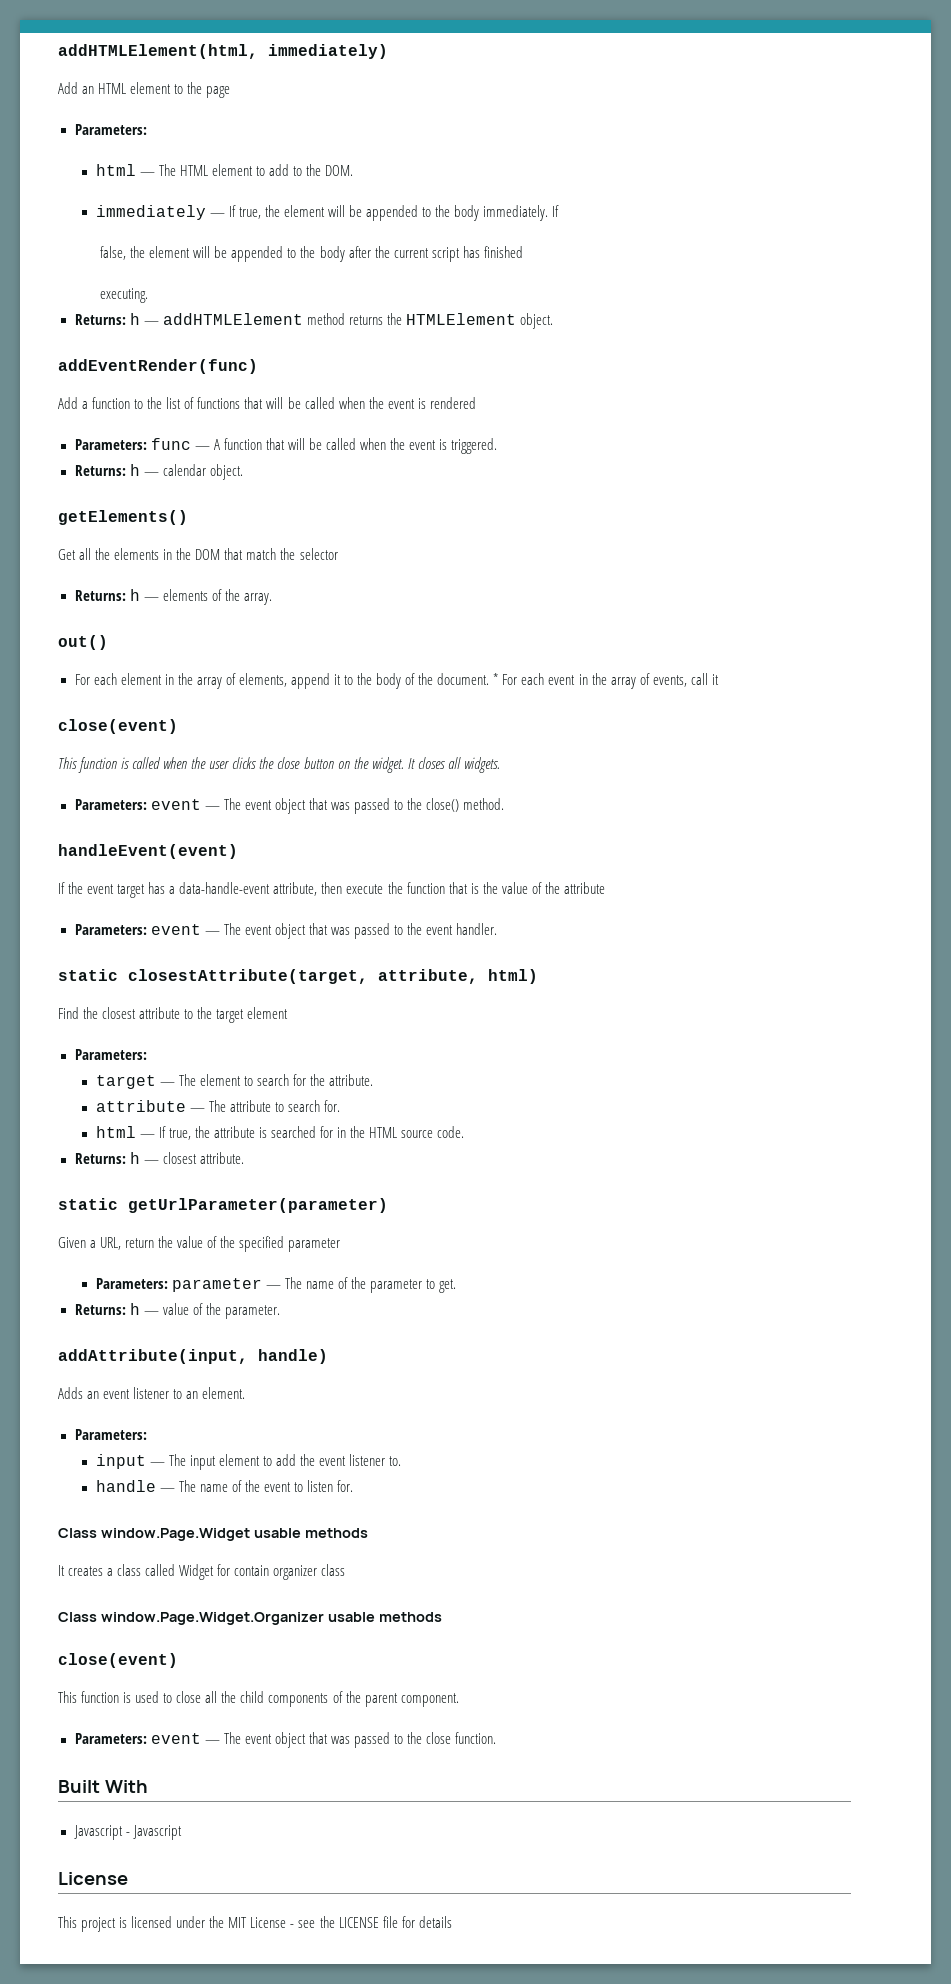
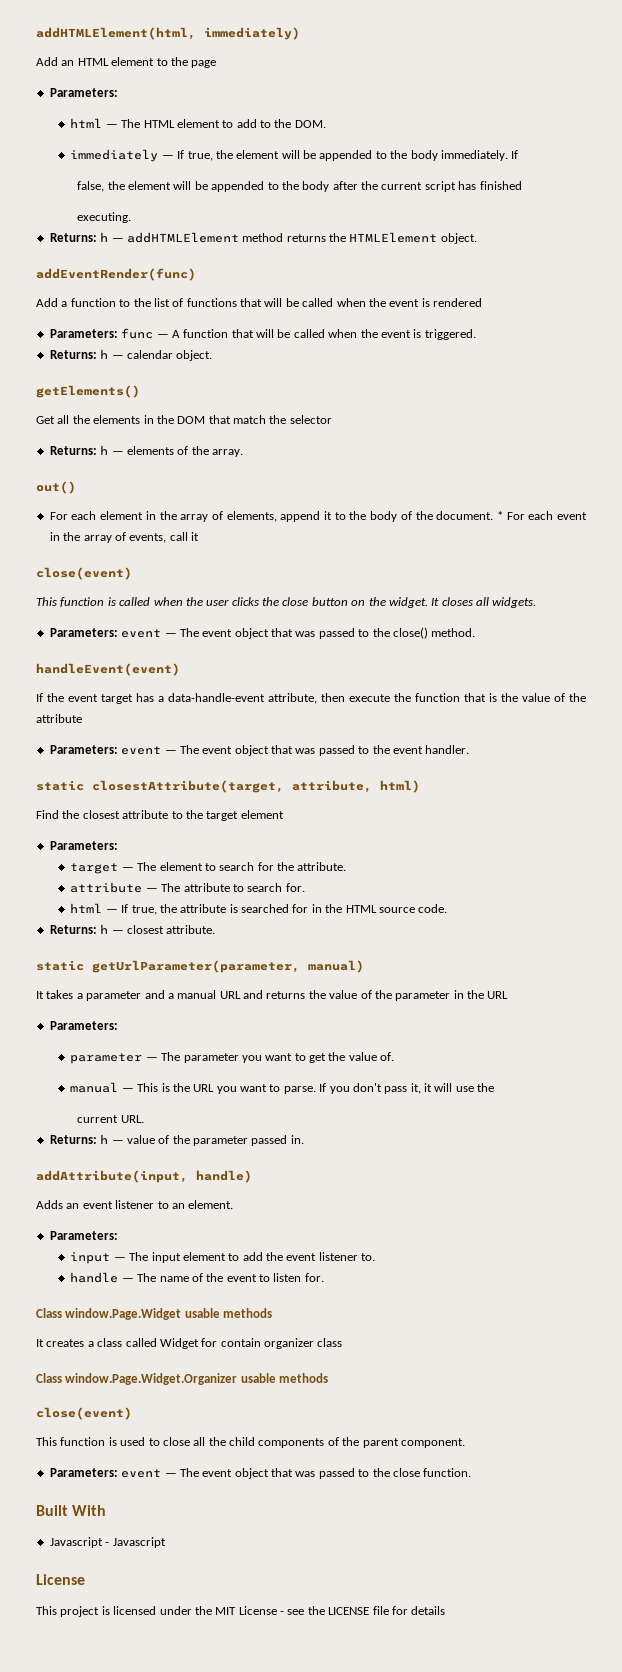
[128,1198,388,1213] [58,1236,341,1252] [95,1278,168,1289] getUrlParameter(parameter) // Given a URL, return the value of the specified parameter // Parameters: -> [92,960,364,973] [36,990,509,1001] [49,1021,118,1030] getUrlParameter(parameter, manual) // It takes a parameter and a manual URL and returns the value of the parameter in the URL // Parameters: //
[305,1277,456,1293] name of the parameter to get. -> [183,1052,395,1063] [70,1082,495,1094] [77,1115,144,1123] parameter you want to get the value of. // manual — This is the URL you want to parse. If you don't pass it, it will use the // current URL.
[224,1305,280,1319] parameter. -> [193,1135,304,1146] parameter passed in.

